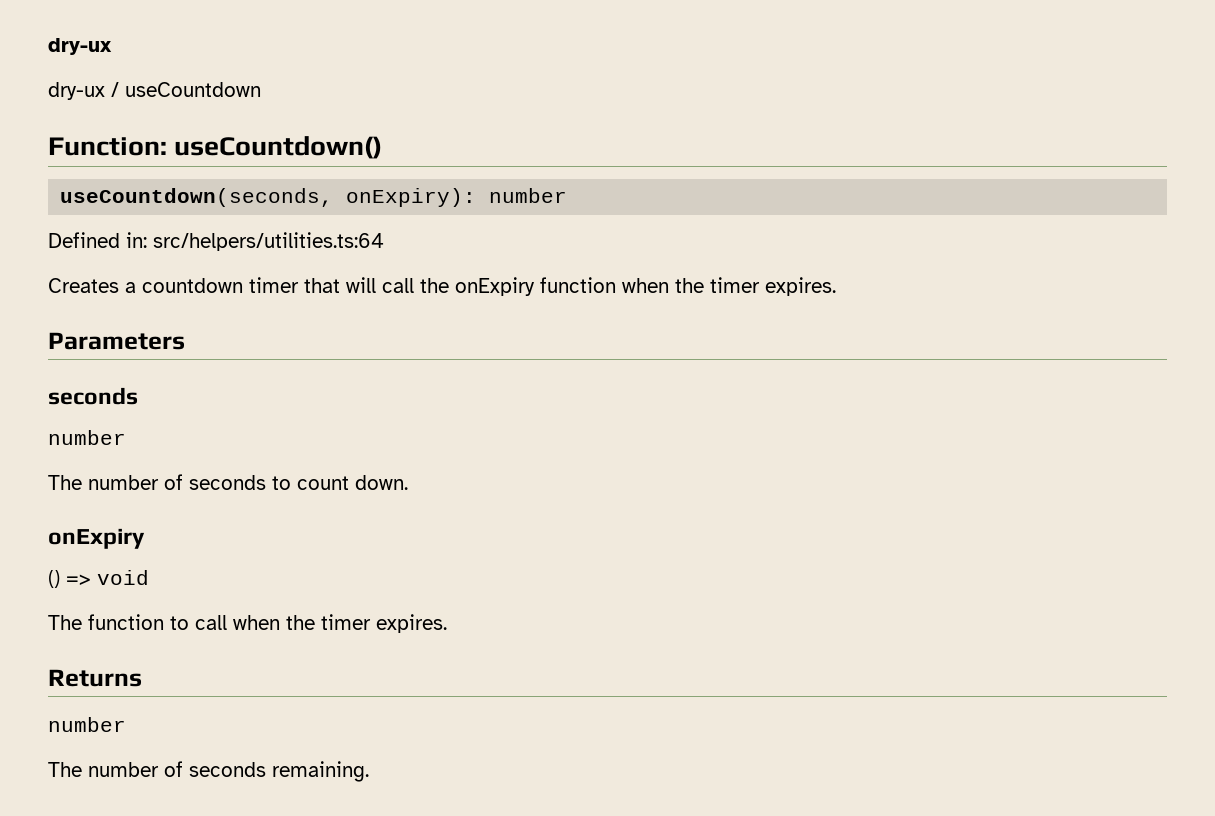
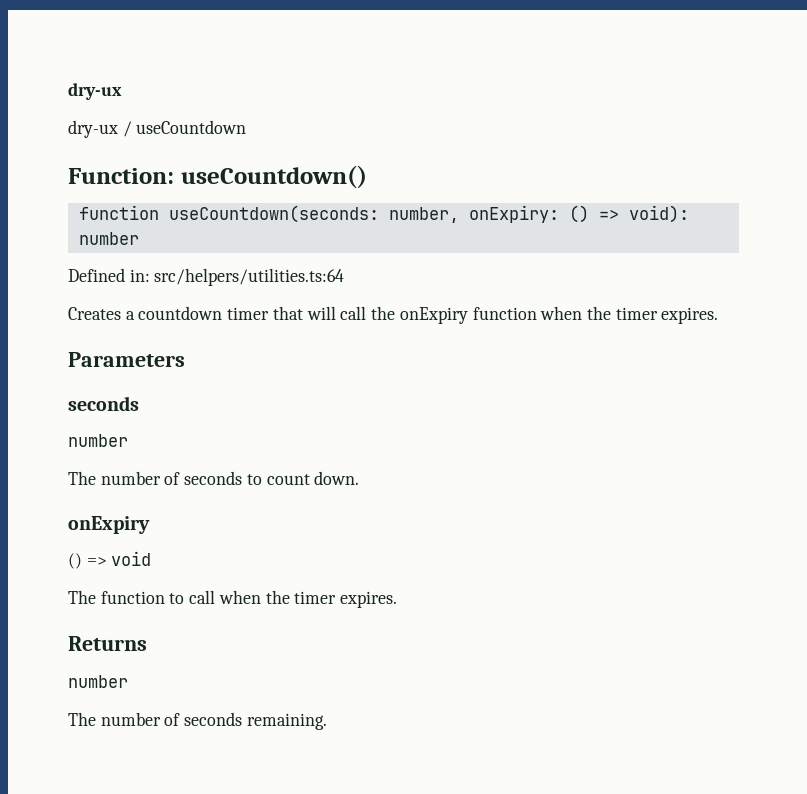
[60,188,477,207] useCountdown(seconds, onExpiry): -> [78,205,689,223] function useCountdown(seconds: number, onExpiry: () => void):

